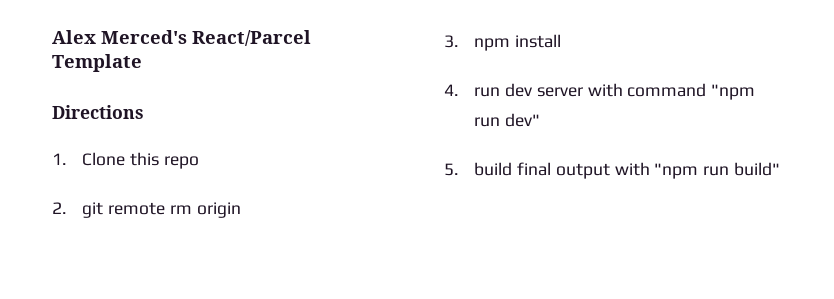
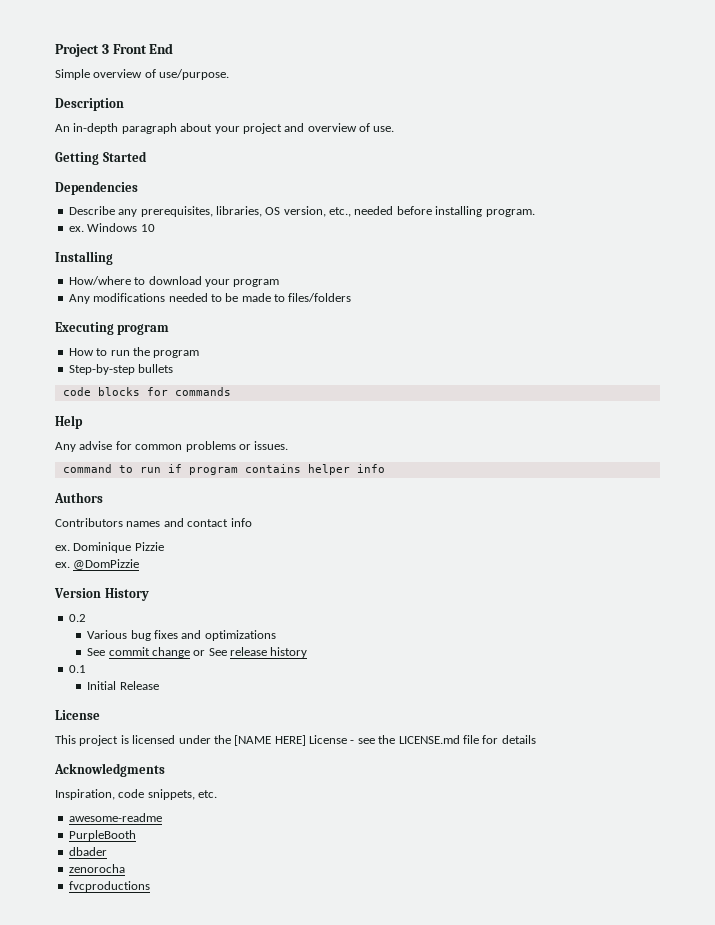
[52,30,311,46] [52,54,142,72] [52,105,144,119] [52,152,199,169] [52,202,241,218] [444,34,562,51] [444,83,756,100] [474,113,541,127] [444,162,780,179] Alex Merced's React/Parcel Template // Directions // 1. Clone this repo // 2. git remote rm origin // 3. npm install // 4. run dev server with command "npm run dev" // 5. build final output with "npm run build" -> [55,43,174,57] [55,69,230,80] [55,98,124,111] [55,123,395,134] [55,151,147,165] [55,181,138,195] [68,206,535,217] [68,223,155,232] [55,251,113,265] [68,276,280,287] [68,293,352,304] [55,322,170,335] [68,347,200,358] [68,364,174,375] [62,387,231,396] [55,415,83,429] [55,441,289,452] [62,464,385,475] [54,492,103,503] [55,518,252,527] [55,542,164,553] [55,559,140,570] [54,588,149,601] [68,614,86,622] [87,630,276,641] [87,647,308,658] [68,665,86,673] [87,681,159,690] [55,710,100,720] [55,735,536,746] [54,763,165,777] [55,789,218,800] [68,813,162,822] [68,830,136,841] [68,847,107,856] [68,864,125,873] [68,881,150,892] Project 3 Front End // Simple overview of use/purpose. // Description // An in-depth paragraph about your project and overview of use. // Getting Started // Dependencies // Describe any prerequisites, libraries, OS version, etc., needed before installing program. // ex. Windows 10 // Installing // How/where to download your program // Any modifications needed to be made to files/folders // Executing program // How to run the program // Step-by-step bullets // code blocks for commands // Help // Any advise for common problems or issues. // command to run if program contains helper info // Authors // Contributors names and contact info // ex. Dominique Pizzie // ex. @DomPizzie // Version History // 0.2 // Various bug fixes and optimizations // See commit change or See release history // 0.1 // Initial Release // License // This project is licensed under the [NAME HERE] License - see the LICENSE.md file for details // Acknowledgments // Inspiration, code snippets, etc. // awesome-readme // PurpleBooth // dbader // zenorocha // fvcproductions

